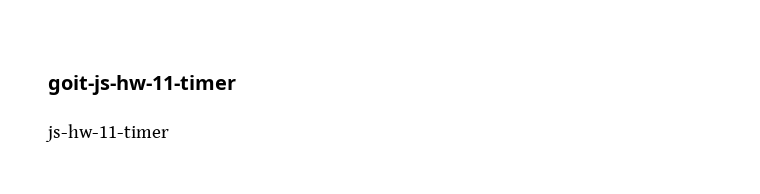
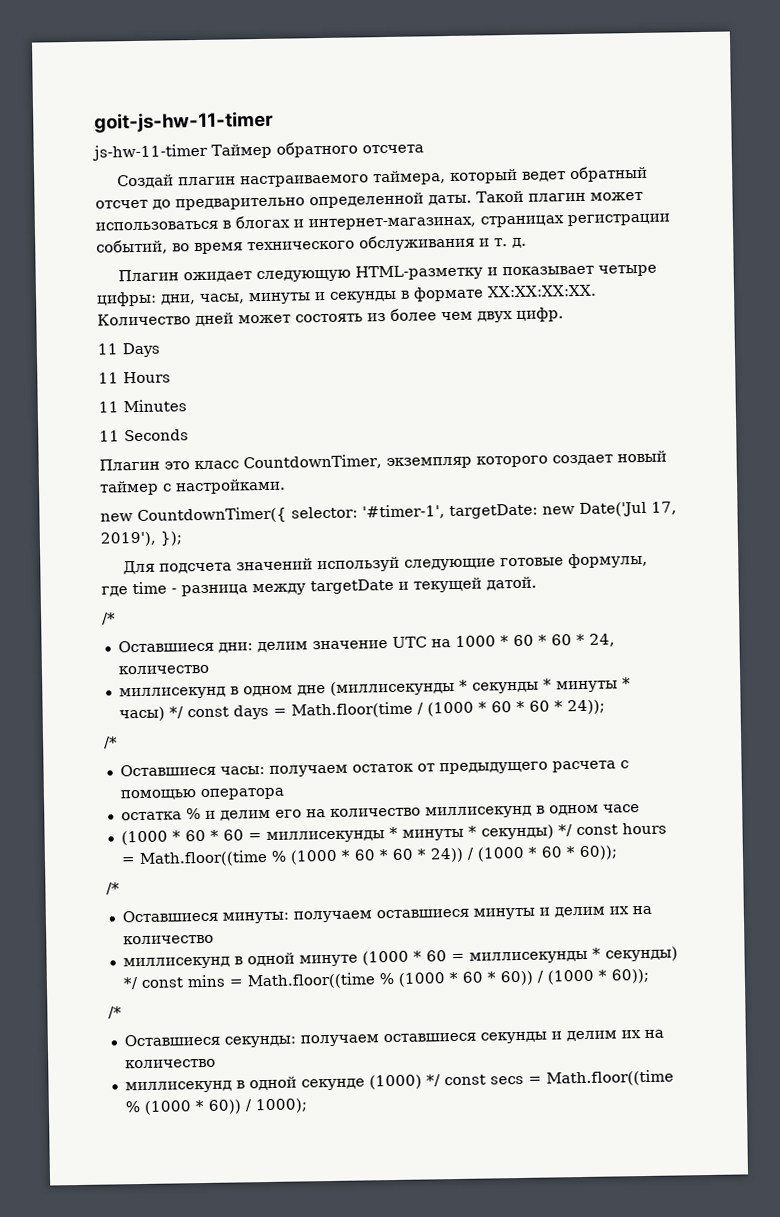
(169, 133) none -> [211,141,424,159] [116,165,648,189] [95,190,643,211] [95,213,670,231] [96,234,527,255] [117,264,657,283] [96,284,597,307] [97,307,564,327] [97,342,160,358] [98,371,171,384] [98,399,187,413] [99,429,189,442] [99,450,667,471] [99,478,286,496] [100,501,677,524] [100,531,182,547] [122,552,648,575] [101,576,537,597] [102,612,116,625] [117,633,615,653] [117,664,209,675] [118,677,631,700] [118,699,605,722] [103,736,118,749] [119,760,629,777] [119,787,285,801] [120,804,640,821] [120,822,667,846] [120,845,618,868] [106,882,120,895] [121,905,652,924] [122,934,214,945] [122,946,678,970] [122,968,649,990] [108,1006,122,1019] [123,1029,664,1048] [124,1058,216,1069] [124,1069,674,1094] [124,1098,307,1115] Таймер обратного отсчета // Создай плагин настраиваемого таймера, который ведет обратный отсчет до предварительно определенной даты. Такой плагин может использоваться в блогах и интернет-магазинах, страницах регистрации событий, во время технического обслуживания и т. д. // Плагин ожидает следующую HTML-разметку и показывает четыре цифры: дни, часы, минуты и секунды в формате XX:XX:XX:XX. Количество дней может состоять из более чем двух цифр. // 11 Days // 11 Hours // 11 Minutes // 11 Seconds // Плагин это класс CountdownTimer, экземпляр которого создает новый таймер с настройками. // new CountdownTimer({ selector: '#timer-1', targetDate: new Date('Jul 17, 2019'), }); // Для подсчета значений используй следующие готовые формулы, где time - разница между targetDate и текущей датой. // /* // Оставшиеся дни: делим значение UTC на 1000 * 60 * 60 * 24, количество // миллисекунд в одном дне (миллисекунды * секунды * минуты * часы) */ const days = Math.floor(time / (1000 * 60 * 60 * 24)); // /* // Оставшиеся часы: получаем остаток от предыдущего расчета с помощью оператора // остатка % и делим его на количество миллисекунд в одном часе // (1000 * 60 * 60 = миллисекунды * минуты * секунды) */ const hours = Math.floor((time % (1000 * 60 * 60 * 24)) / (1000 * 60 * 60)); // /* // Оставшиеся минуты: получаем оставшиеся минуты и делим их на количество // миллисекунд в одной минуте (1000 * 60 = миллисекунды * секунды) */ const mins = Math.floor((time % (1000 * 60 * 60)) / (1000 * 60)); // /* // Оставшиеся секунды: получаем оставшиеся секунды и делим их на количество // миллисекунд в одной секунде (1000) */ const secs = Math.floor((time % (1000 * 60)) / 1000);

